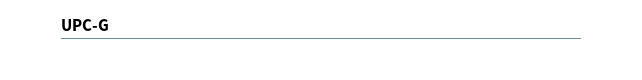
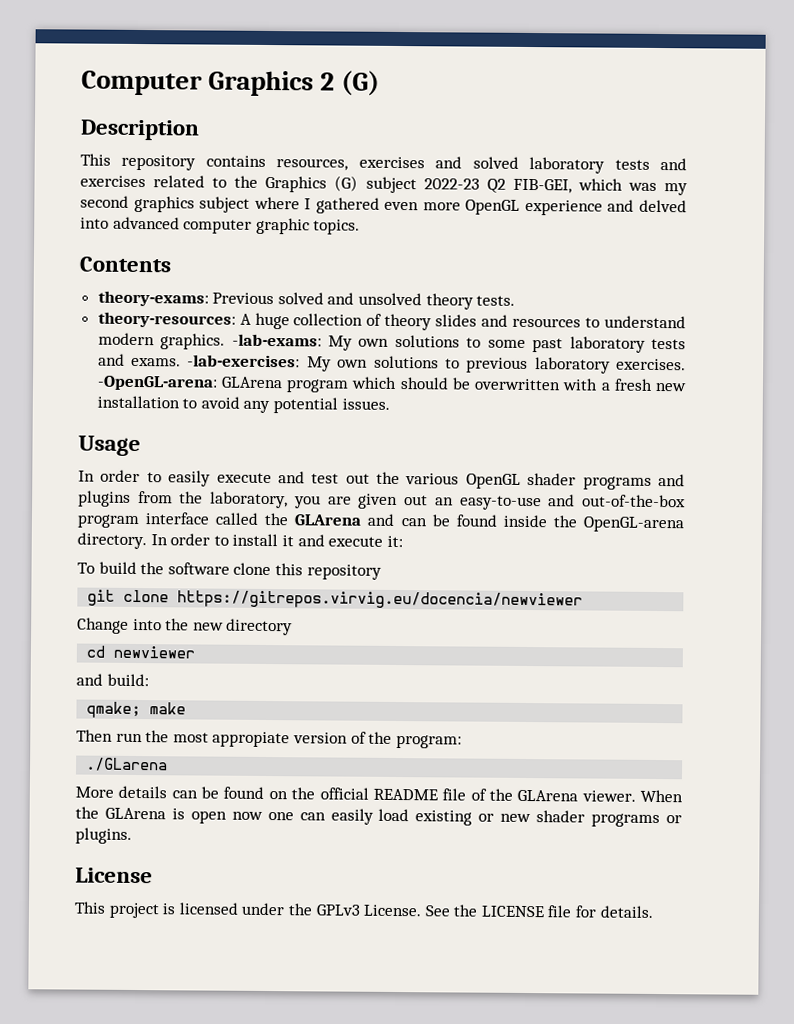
[61,19,109,31] UPC-G -> [81,70,381,97] [80,119,200,141] [80,153,687,174] [80,175,688,196] [80,195,687,216] [80,216,361,235] [79,256,171,273] [97,290,516,310] [97,311,686,331] [97,332,686,353] [97,353,686,374] [96,375,687,393] [96,395,390,414] [78,435,141,457] [78,469,685,490] [78,490,687,511] [77,512,684,533] [77,532,403,550] [77,561,382,580] [87,589,584,610] [77,617,294,636] [86,645,196,659] [76,673,149,687] [86,701,187,719] [76,729,462,749] [86,757,169,772] [75,785,683,803] [75,806,682,828] [75,827,132,844] [75,867,153,884] [74,901,653,919] Computer Graphics 2 (G) // Description // This repository contains resources, exercises and solved laboratory tests and exercises related to the Graphics (G) subject 2022-23 Q2 FIB-GEI, which was my second graphics subject where I gathered even more OpenGL experience and delved into advanced computer graphic topics. // Contents // theory-exams: Previous solved and unsolved theory tests. // theory-resources: A huge collection of theory slides and resources to understand modern graphics. -lab-exams: My own solutions to some past laboratory tests and exams. -lab-exercises: My own solutions to previous laboratory exercises. -OpenGL-arena: GLArena program which should be overwritten with a fresh new installation to avoid any potential issues. // Usage // In order to easily execute and test out the various OpenGL shader programs and plugins from the laboratory, you are given out an easy-to-use and out-of-the-box program interface called the GLArena and can be found inside the OpenGL-arena directory. In order to install it and execute it: // To build the software clone this repository // git clone https://gitrepos.virvig.eu/docencia/newviewer // Change into the new directory // cd newviewer // and build: // qmake; make // Then run the most appropiate version of the program: // ./GLarena // More details can be found on the official README file of the GLArena viewer. When the GLArena is open now one can easily load existing or new shader programs or plugins. // License // This project is licensed under the GPLv3 License. See the LICENSE file for details.

